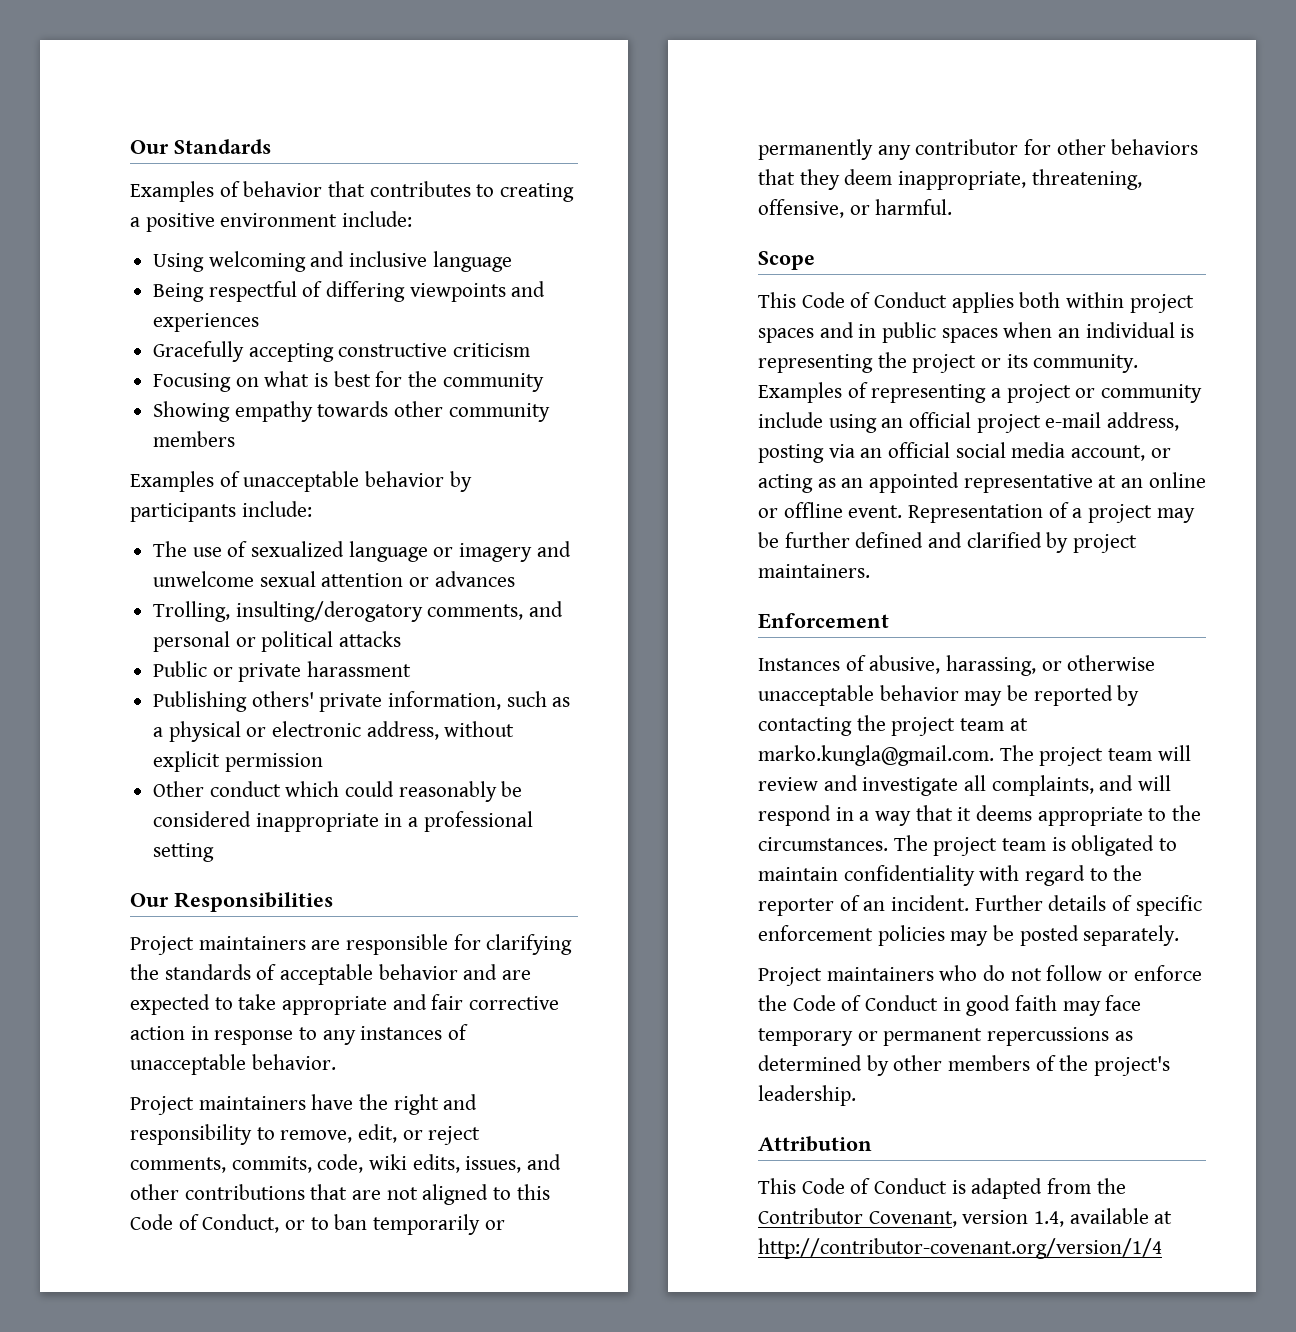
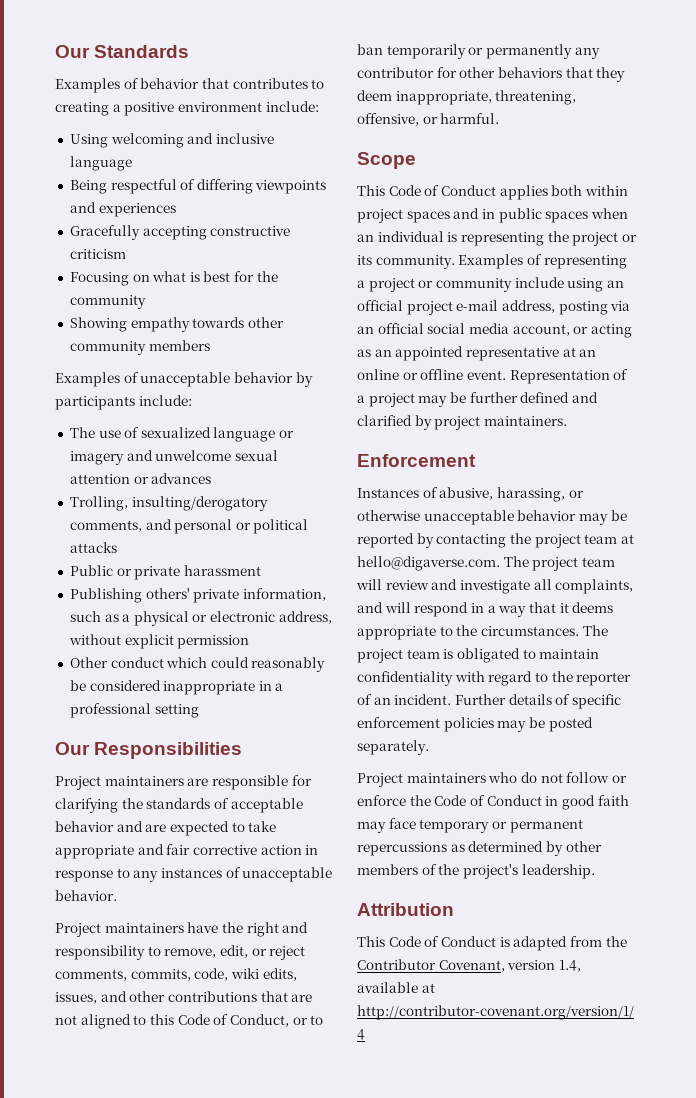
[758,745,994,766] marko.kungla@gmail.com. -> [357,556,500,571] hello@digaverse.com.

